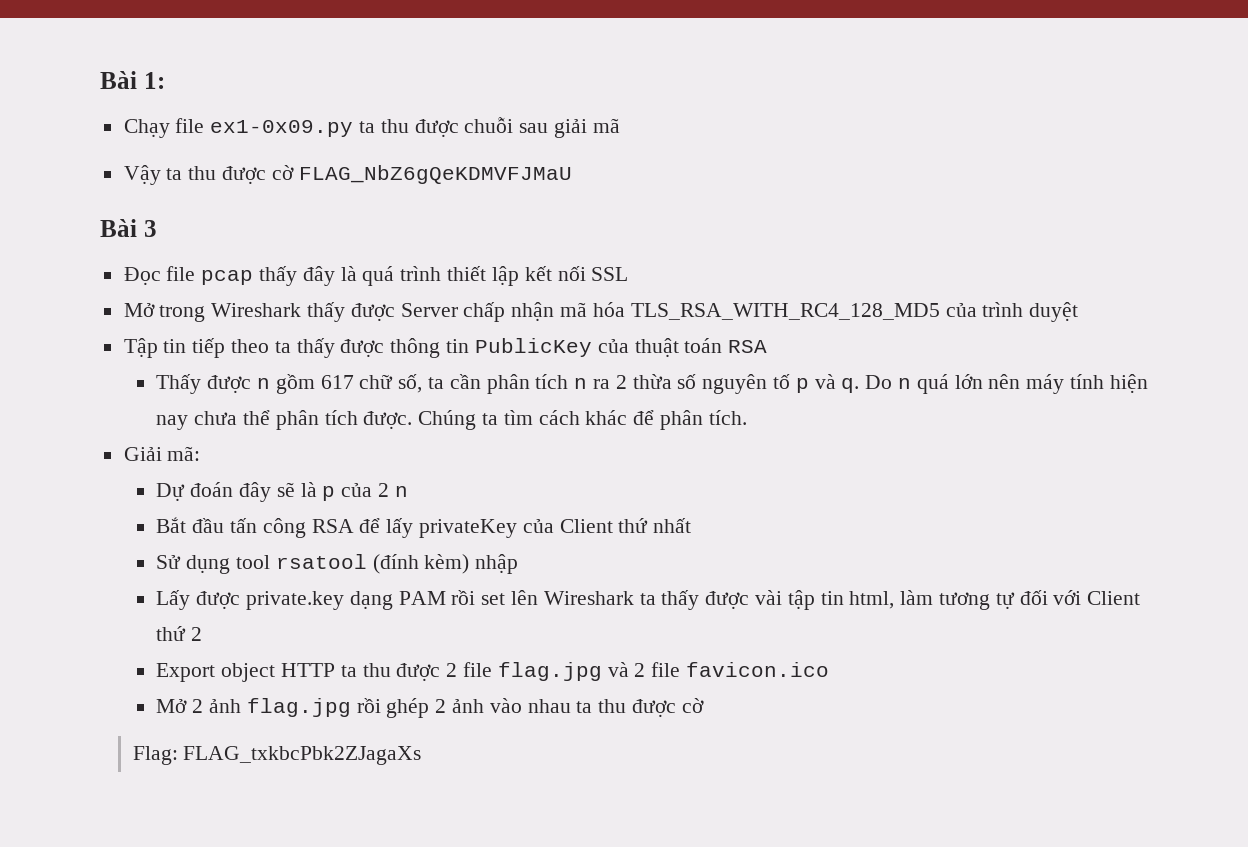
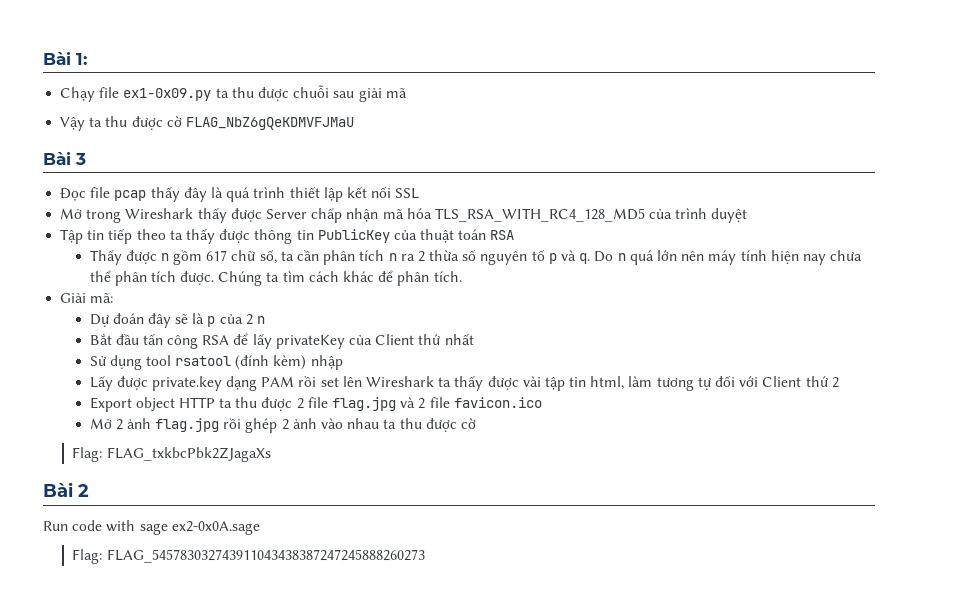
(422, 755) none -> [43,482,89,497] [43,520,260,535] [72,549,425,564] // Bài 2 // Run code with sage ex2-0x0A.sage // Flag: FLAG_545783032743911043438387247245888260273

